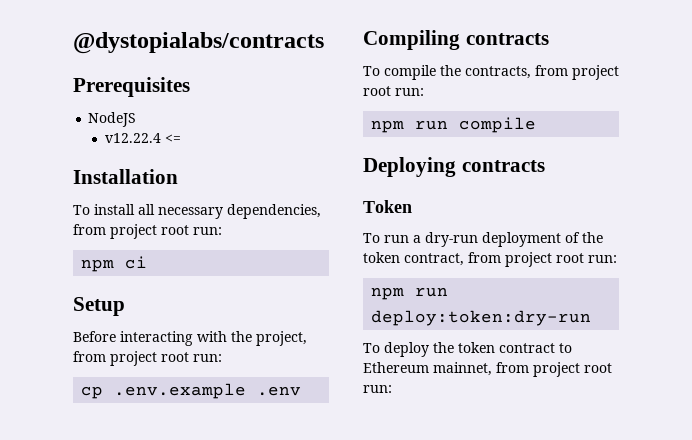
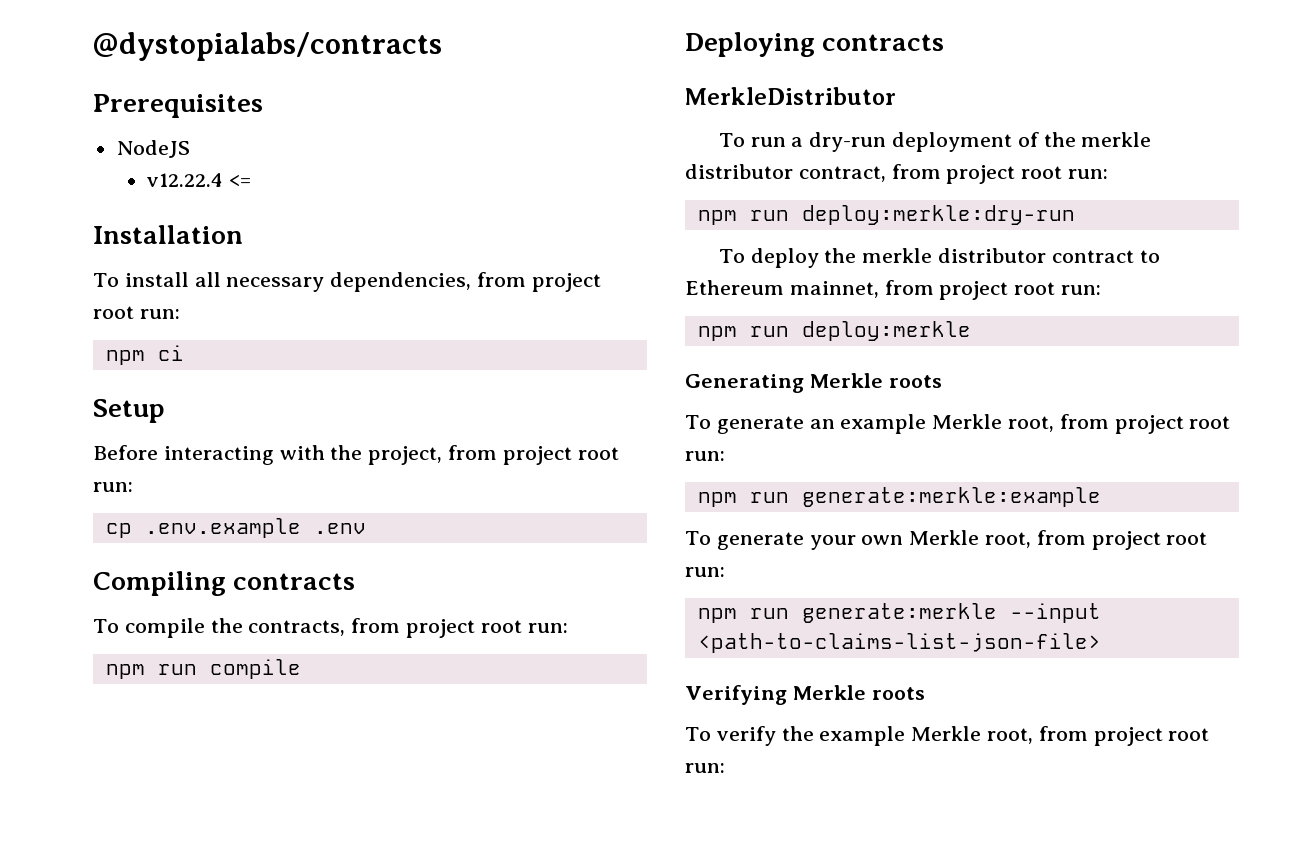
[363,200,412,213] Token -> [685,87,896,105] MerkleDistributor
[363,252,400,263] token -> [1081,132,1152,147] [685,164,793,179] merkle distributor
[371,310,592,326] deploy:token:dry-run -> [801,205,1075,225] deploy:merkle:dry-run
[458,342,495,353] token -> [862,248,1046,263] merkle distributor
(392, 389) none -> [697,321,971,341] [685,373,942,393] [685,414,1231,434] [685,451,725,461] [697,487,1101,507] [685,530,1208,550] [685,567,725,577] [697,603,1101,623] [697,633,1101,653] [685,685,925,705] [685,726,1210,746] [685,763,725,773] // npm run deploy:merkle // Generating Merkle roots // To generate an example Merkle root, from project root run: // npm run generate:merkle:example // To generate your own Merkle root, from project root run: // npm run generate:merkle --input <path-to-claims-list-json-file> // Verifying Merkle roots // To verify the example Merkle root, from project root run:

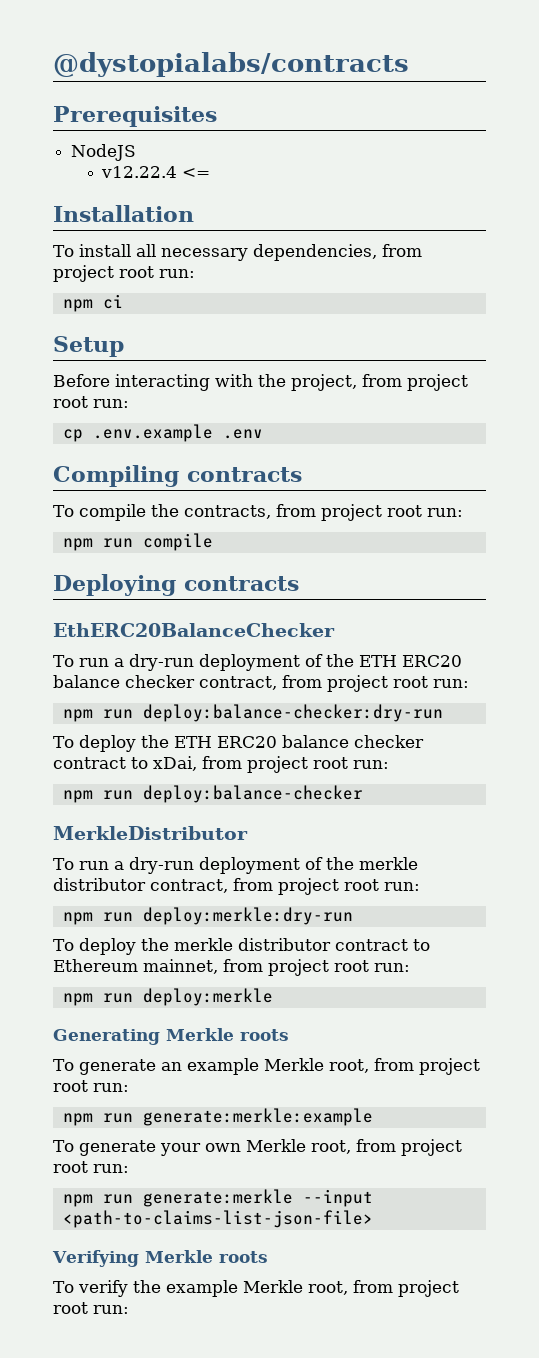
(945, 42) none -> [53,623,335,637] [53,654,462,671] [53,675,469,692] [62,704,443,722] [53,735,424,752] [53,756,389,773] [62,785,363,803] // EthERC20BalanceChecker // To run a dry-run deployment of the ETH ERC20 balance checker contract, from project root run: // npm run deploy:balance-checker:dry-run // To deploy the ETH ERC20 balance checker contract to xDai, from project root run: // npm run deploy:balance-checker

